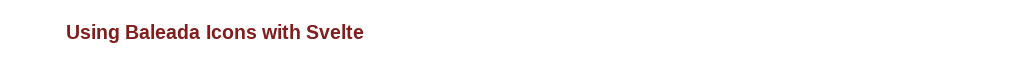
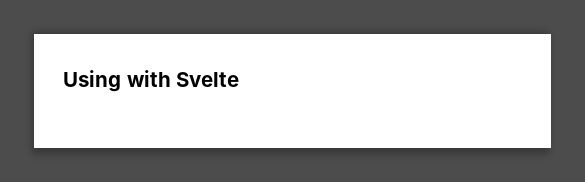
[125,24,257,39] Baleada Icons -> (121, 81) none

